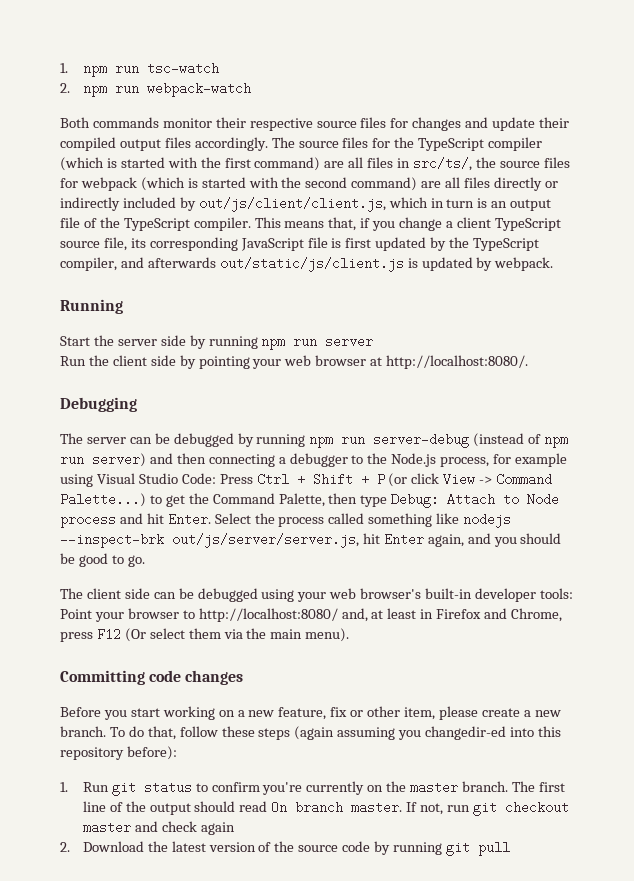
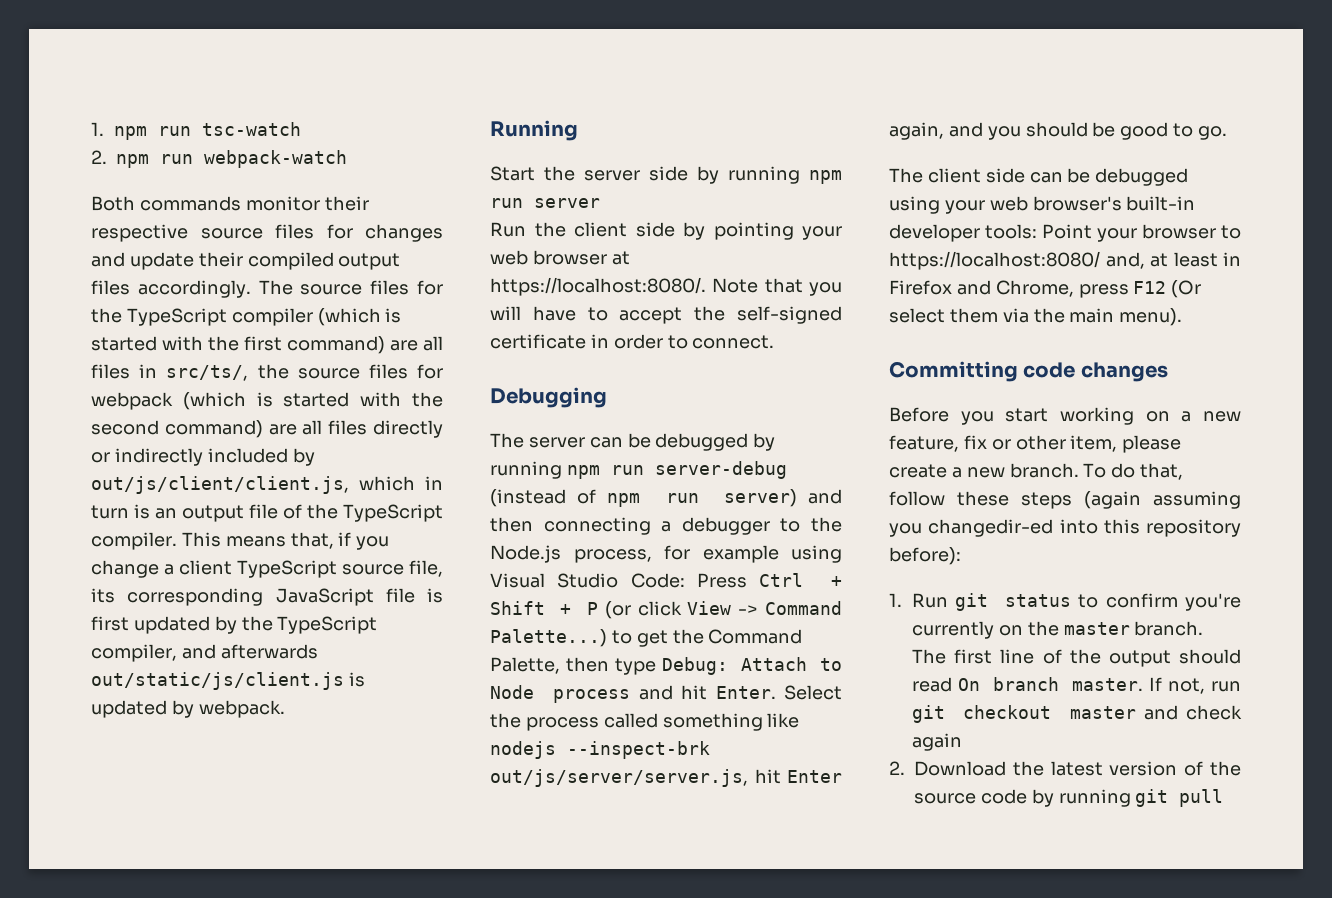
[386,355,529,369] http://localhost:8080/. -> [490,277,842,296] [490,306,842,324] [490,334,775,349] https://localhost:8080/. Note that you will have to accept the self-signed certificate in order to connect.
[198,608,338,622] http://localhost:8080/ -> [889,251,1100,270] https://localhost:8080/

